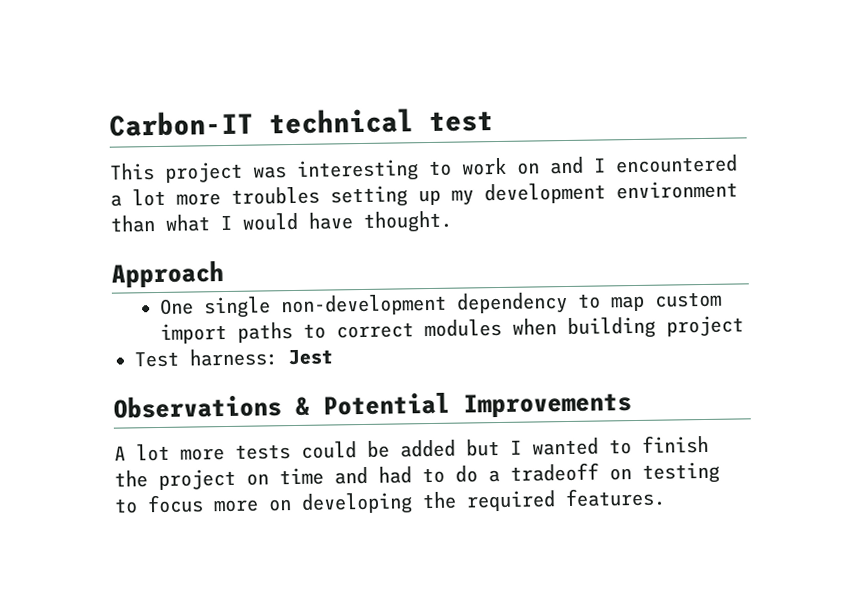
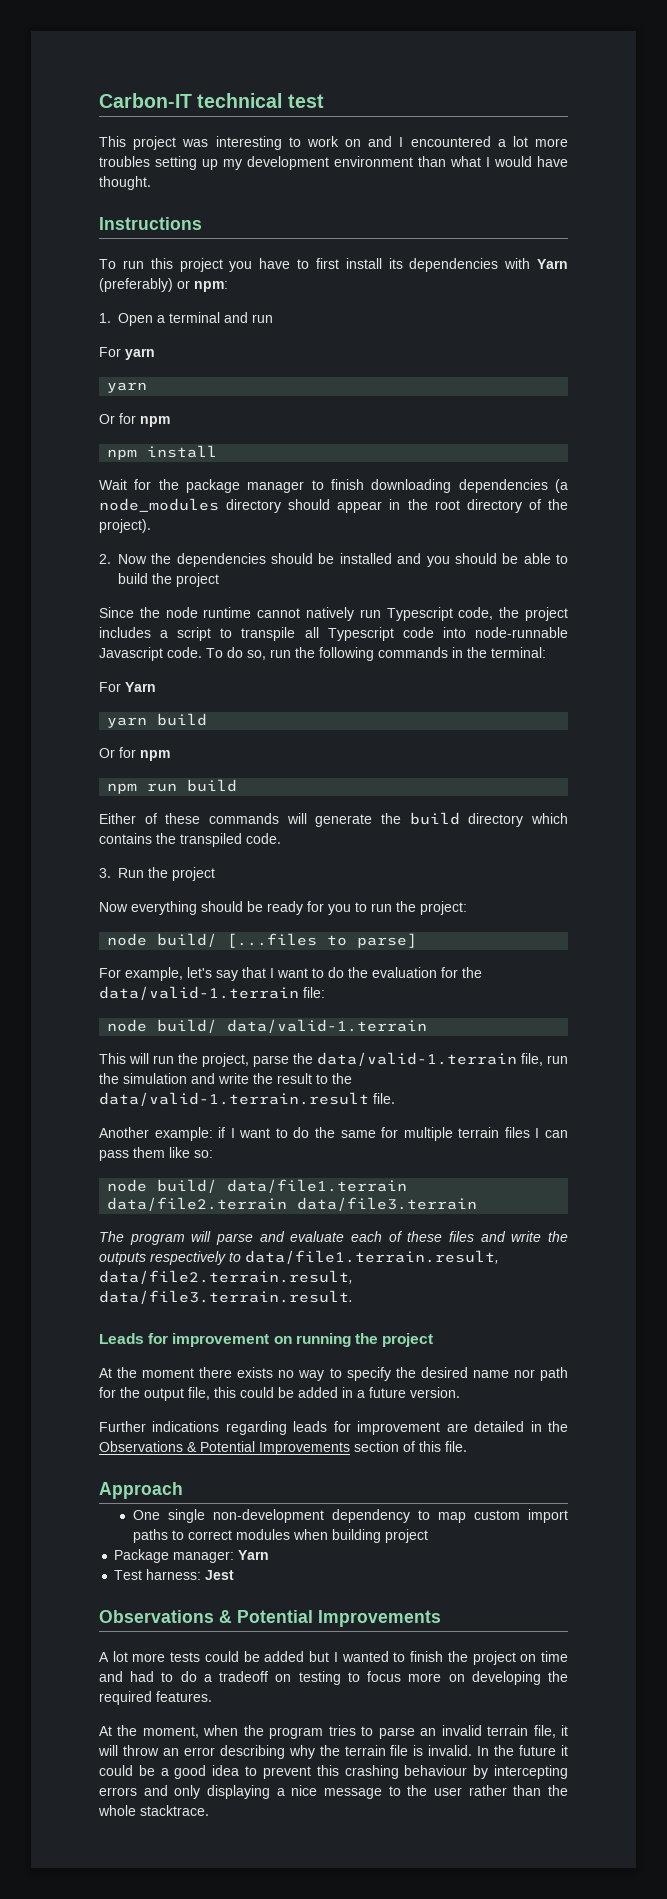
(453, 221) none -> [99,217,202,230] [99,258,568,272] [99,278,228,292] [99,312,273,326] [99,347,155,360] [107,382,148,393] [99,413,170,427] [107,445,218,460] [99,479,568,493] [99,498,568,513] [99,519,151,533] [99,553,569,567] [118,573,219,587] [99,607,568,621] [99,627,568,641] [99,647,546,661] [99,682,156,692] [107,713,208,728] [99,747,170,761] [107,779,238,794] [99,812,568,827] [99,833,281,847] [99,867,215,881] [99,901,467,915] [107,933,418,948] [99,967,482,981] [99,986,325,1000] [107,1019,428,1033] [99,1052,568,1067] [99,1073,352,1084] [99,1092,395,1106] [99,1127,568,1141] [99,1147,213,1161] [107,1179,408,1193] [107,1197,478,1211] [99,1231,569,1245] [99,1250,499,1265] [99,1270,353,1284] [99,1290,353,1304] [99,1333,434,1347] [99,1367,568,1381] [99,1387,460,1401] [99,1421,568,1435] [99,1441,467,1455] // Instructions // To run this project you have to first install its dependencies with Yarn (preferably) or npm: // 1. Open a terminal and run // For yarn // yarn // Or for npm // npm install // Wait for the package manager to finish downloading dependencies (a node_modules directory should appear in the root directory of the project). // 2. Now the dependencies should be installed and you should be able to build the project // Since the node runtime cannot natively run Typescript code, the project includes a script to transpile all Typescript code into node-runnable Javascript code. To do so, run the following commands in the terminal: // For Yarn // yarn build // Or for npm // npm run build // Either of these commands will generate the build directory which contains the transpiled code. // 3. Run the project // Now everything should be ready for you to run the project: // node build/ [...files to parse] // For example, let's say that I want to do the evaluation for the data/valid-1.terrain file: // node build/ data/valid-1.terrain // This will run the project, parse the data/valid-1.terrain file, run the simulation and write the result to the data/valid-1.terrain.result file. // Another example: if I want to do the same for multiple terrain files I can pass them like so: // node build/ data/file1.terrain data/file2.terrain data/file3.terrain // The program will parse and evaluate each of these files and write the outputs respectively to data/file1.terrain.result, data/file2.terrain.result, data/file3.terrain.result. // Leads for improvement on running the project // At the moment there exists no way to specify the desired name nor path for the output file, this could be added in a future version. // Further indications regarding leads for improvement are detailed in the Observations & Potential Improvements section of this file.
(744, 326) none -> [114,1549,270,1563] // Package manager: Yarn
(666, 497) none -> [99,1725,568,1739] [98,1745,569,1759] [99,1765,568,1779] [99,1785,569,1799] [98,1805,209,1816] // At the moment, when the program tries to parse an invalid terrain file, it will throw an error describing why the terrain file is invalid. In the future it could be a good idea to prevent this crashing behaviour by intercepting errors and only displaying a nice message to the user rather than the whole stacktrace.

